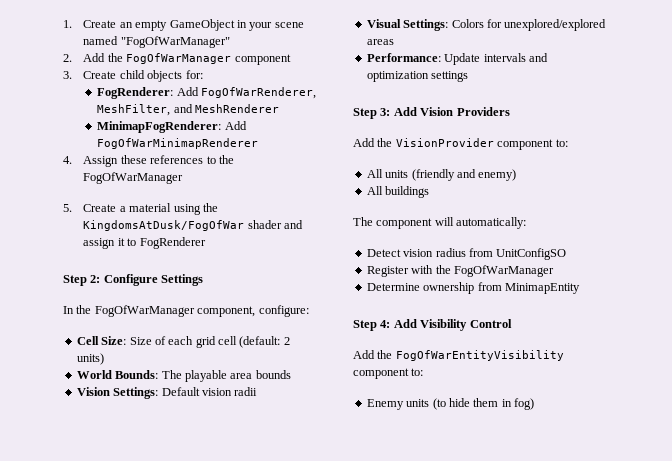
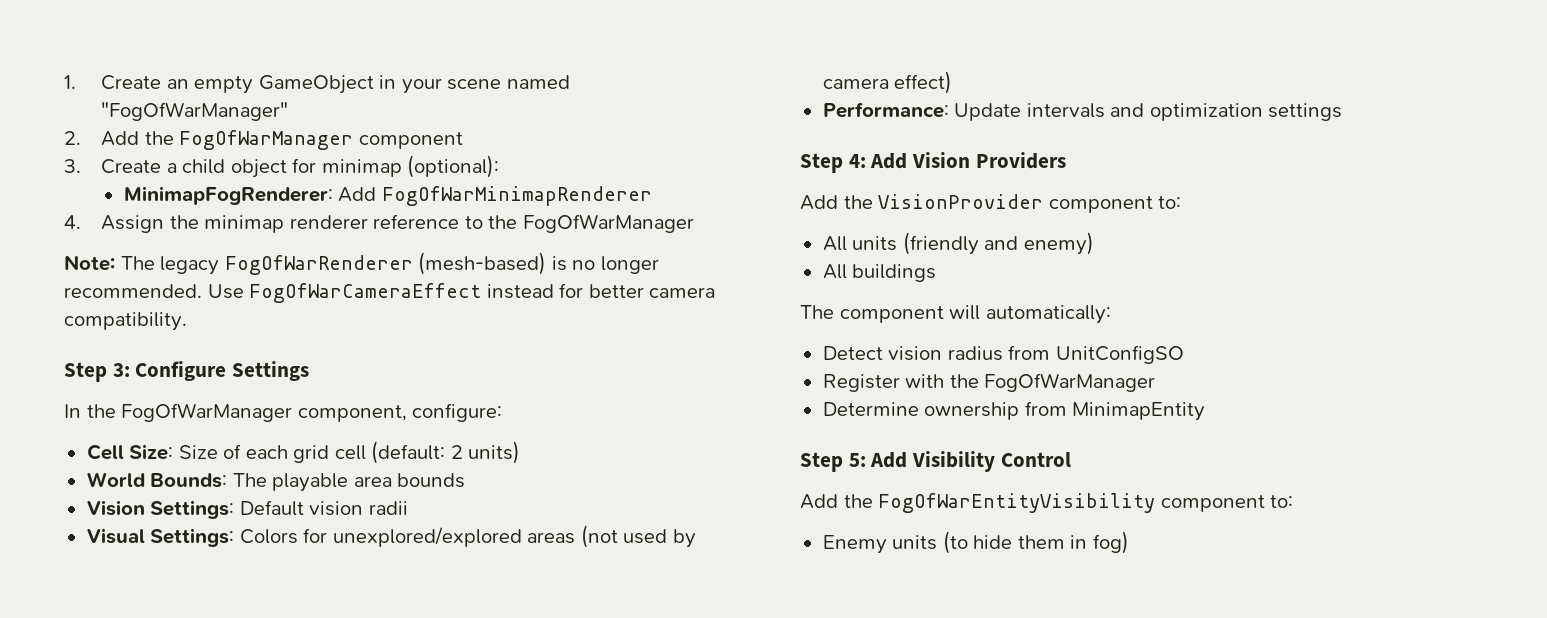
[119,70,203,82] [97,87,316,99] [97,104,279,116] child objects for: // FogRenderer: Add FogOfWarRenderer, MeshFilter, and MeshRenderer -> [166,155,500,178] a child object for minimap (optional):
[120,155,204,164] these references -> [169,214,460,233] the minimap renderer reference
[63,203,218,215] [83,220,304,231] [83,237,206,249] [63,275,101,286] 5. Create a material using the KingdomsAtDusk/FogOfWar shader and assign it to FogRenderer // Step 2: -> [64,252,659,275] [64,283,716,303] [64,312,187,331] [64,362,130,382] Note: The legacy FogOfWarRenderer (mesh-based) is no longer recommended. Use FogOfWarCameraEffect instead for better camera compatibility. // Step 3:
(394, 42) none -> [580,525,696,548] [822,71,953,94] (not used by camera effect)
[380,108,391,116] 3: -> [848,154,866,168] 4:
[380,320,391,328] 4: -> [848,453,866,467] 5:

